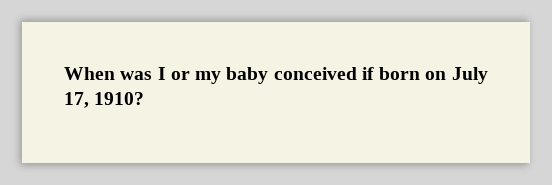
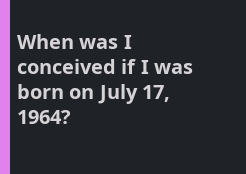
[170,67,374,84] or my baby conceived if -> [17,59,194,74] conceived if I was
[94,92,145,105] 1910? -> [17,110,71,124] 1964?

